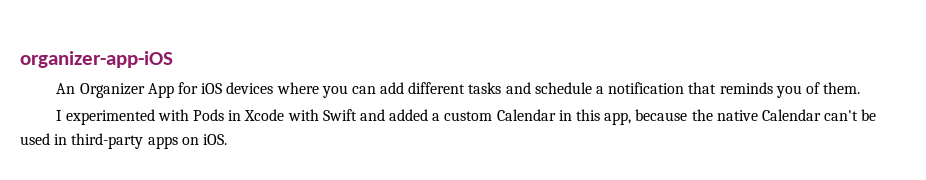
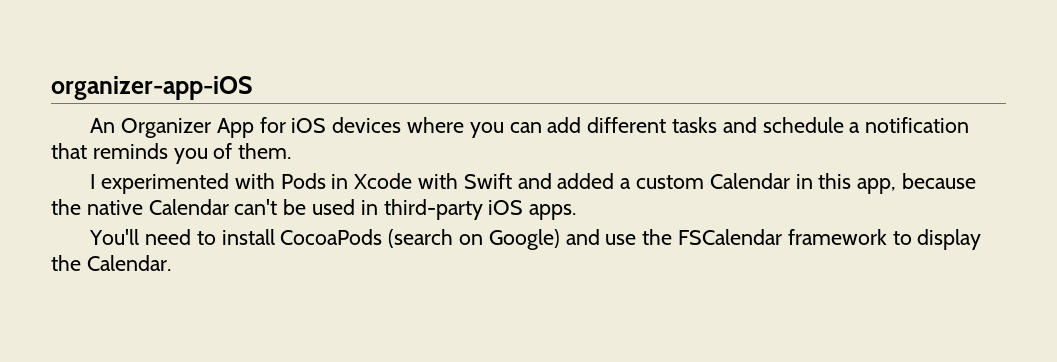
[147,134,227,149] apps on iOS. -> [488,200,577,220] [89,229,982,250] [51,255,171,271] iOS apps. // You'll need to install CocoaPods (search on Google) and use the FSCalendar framework to display the Calendar.

